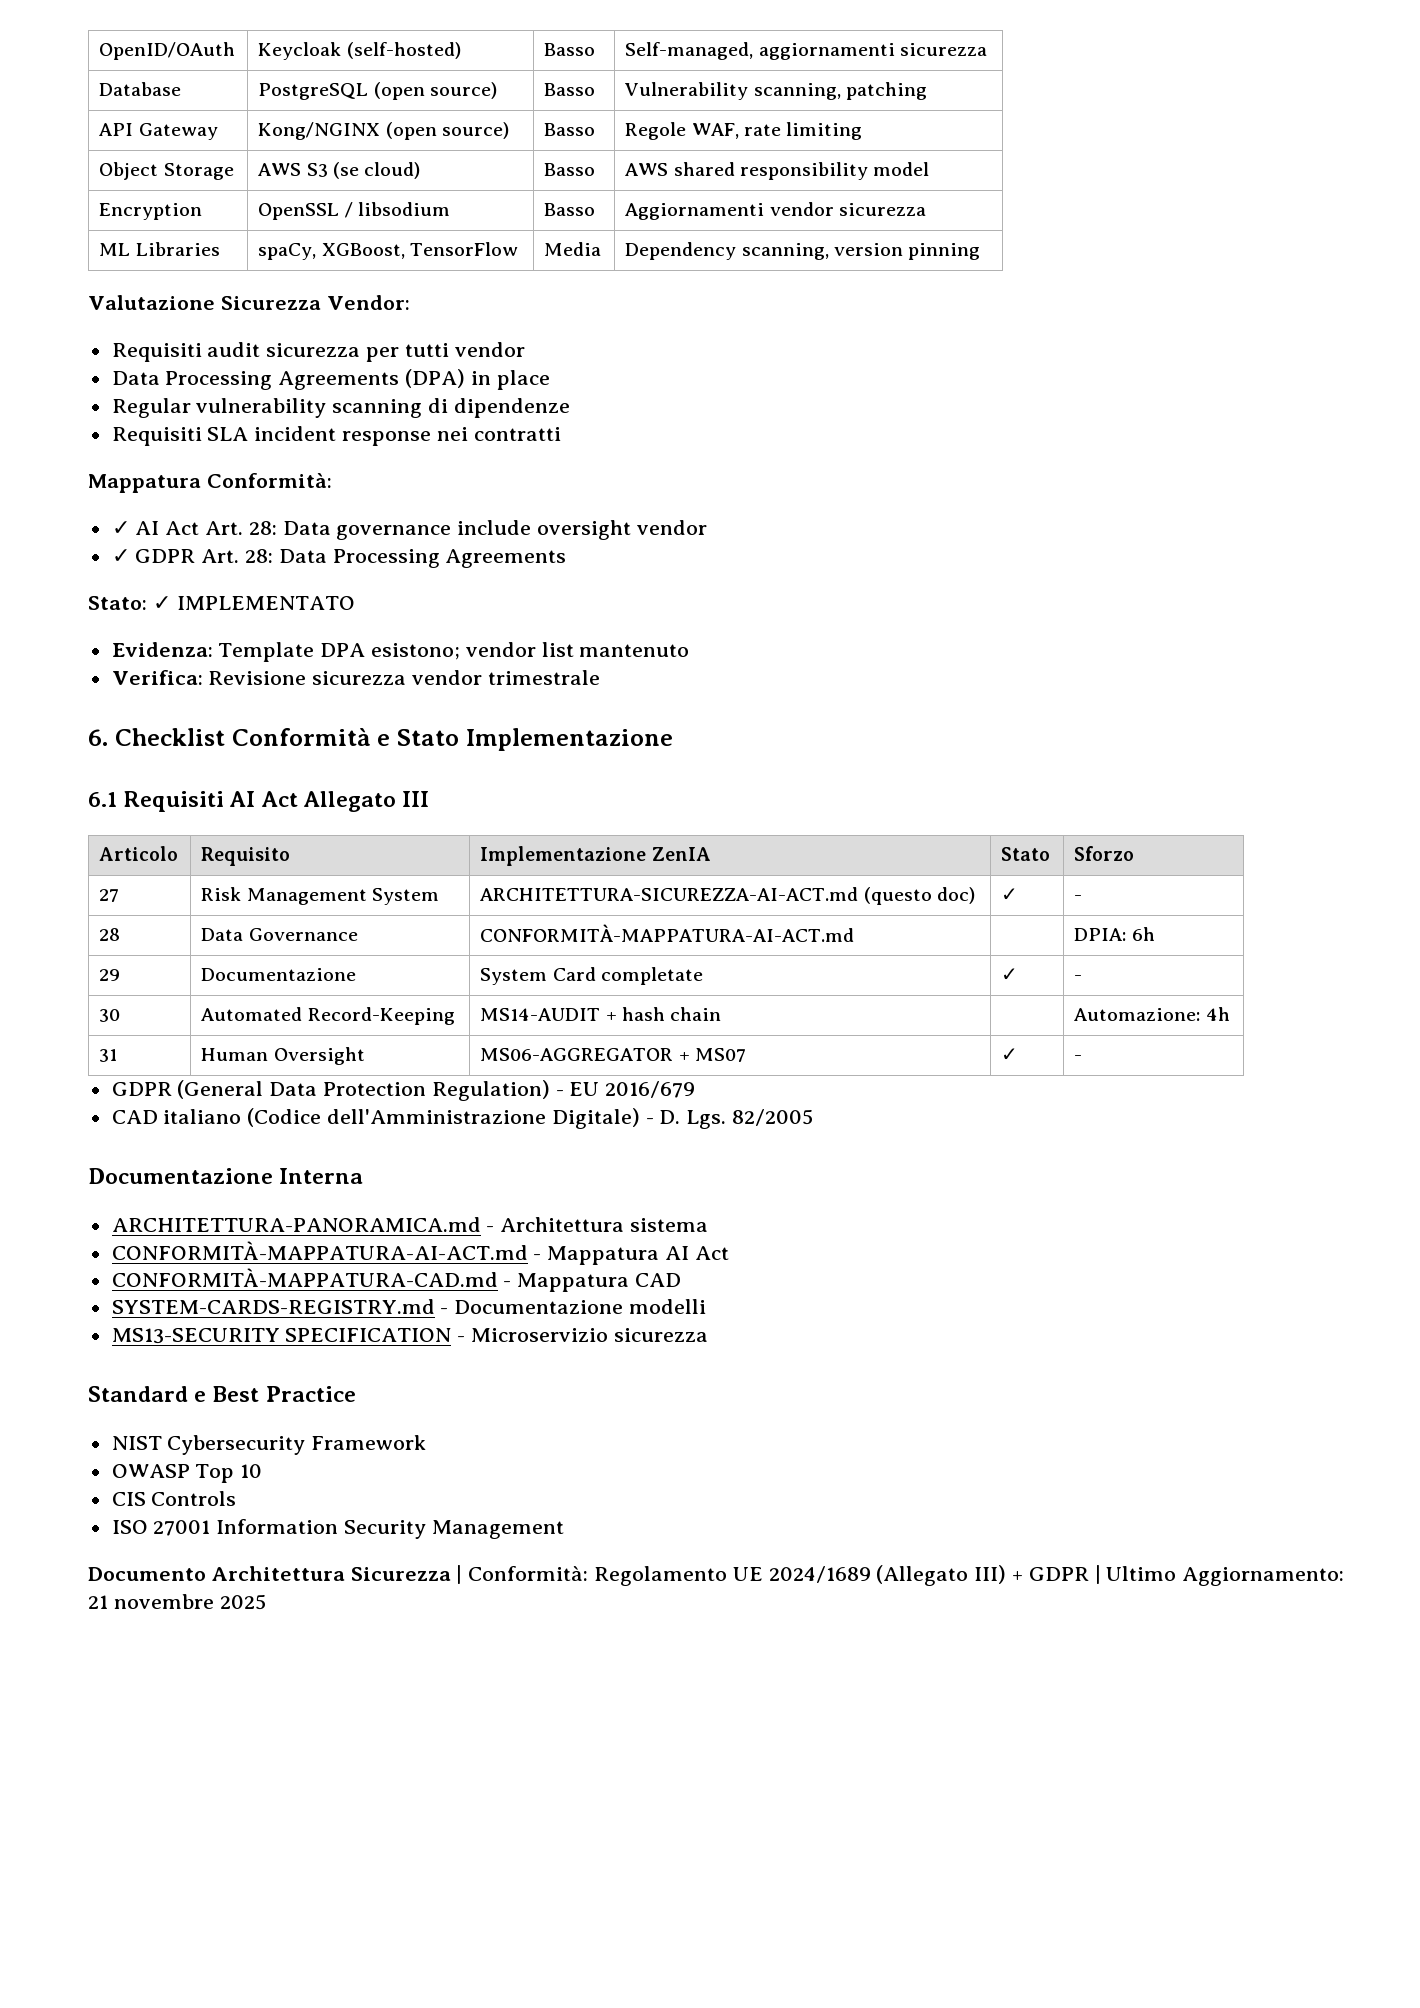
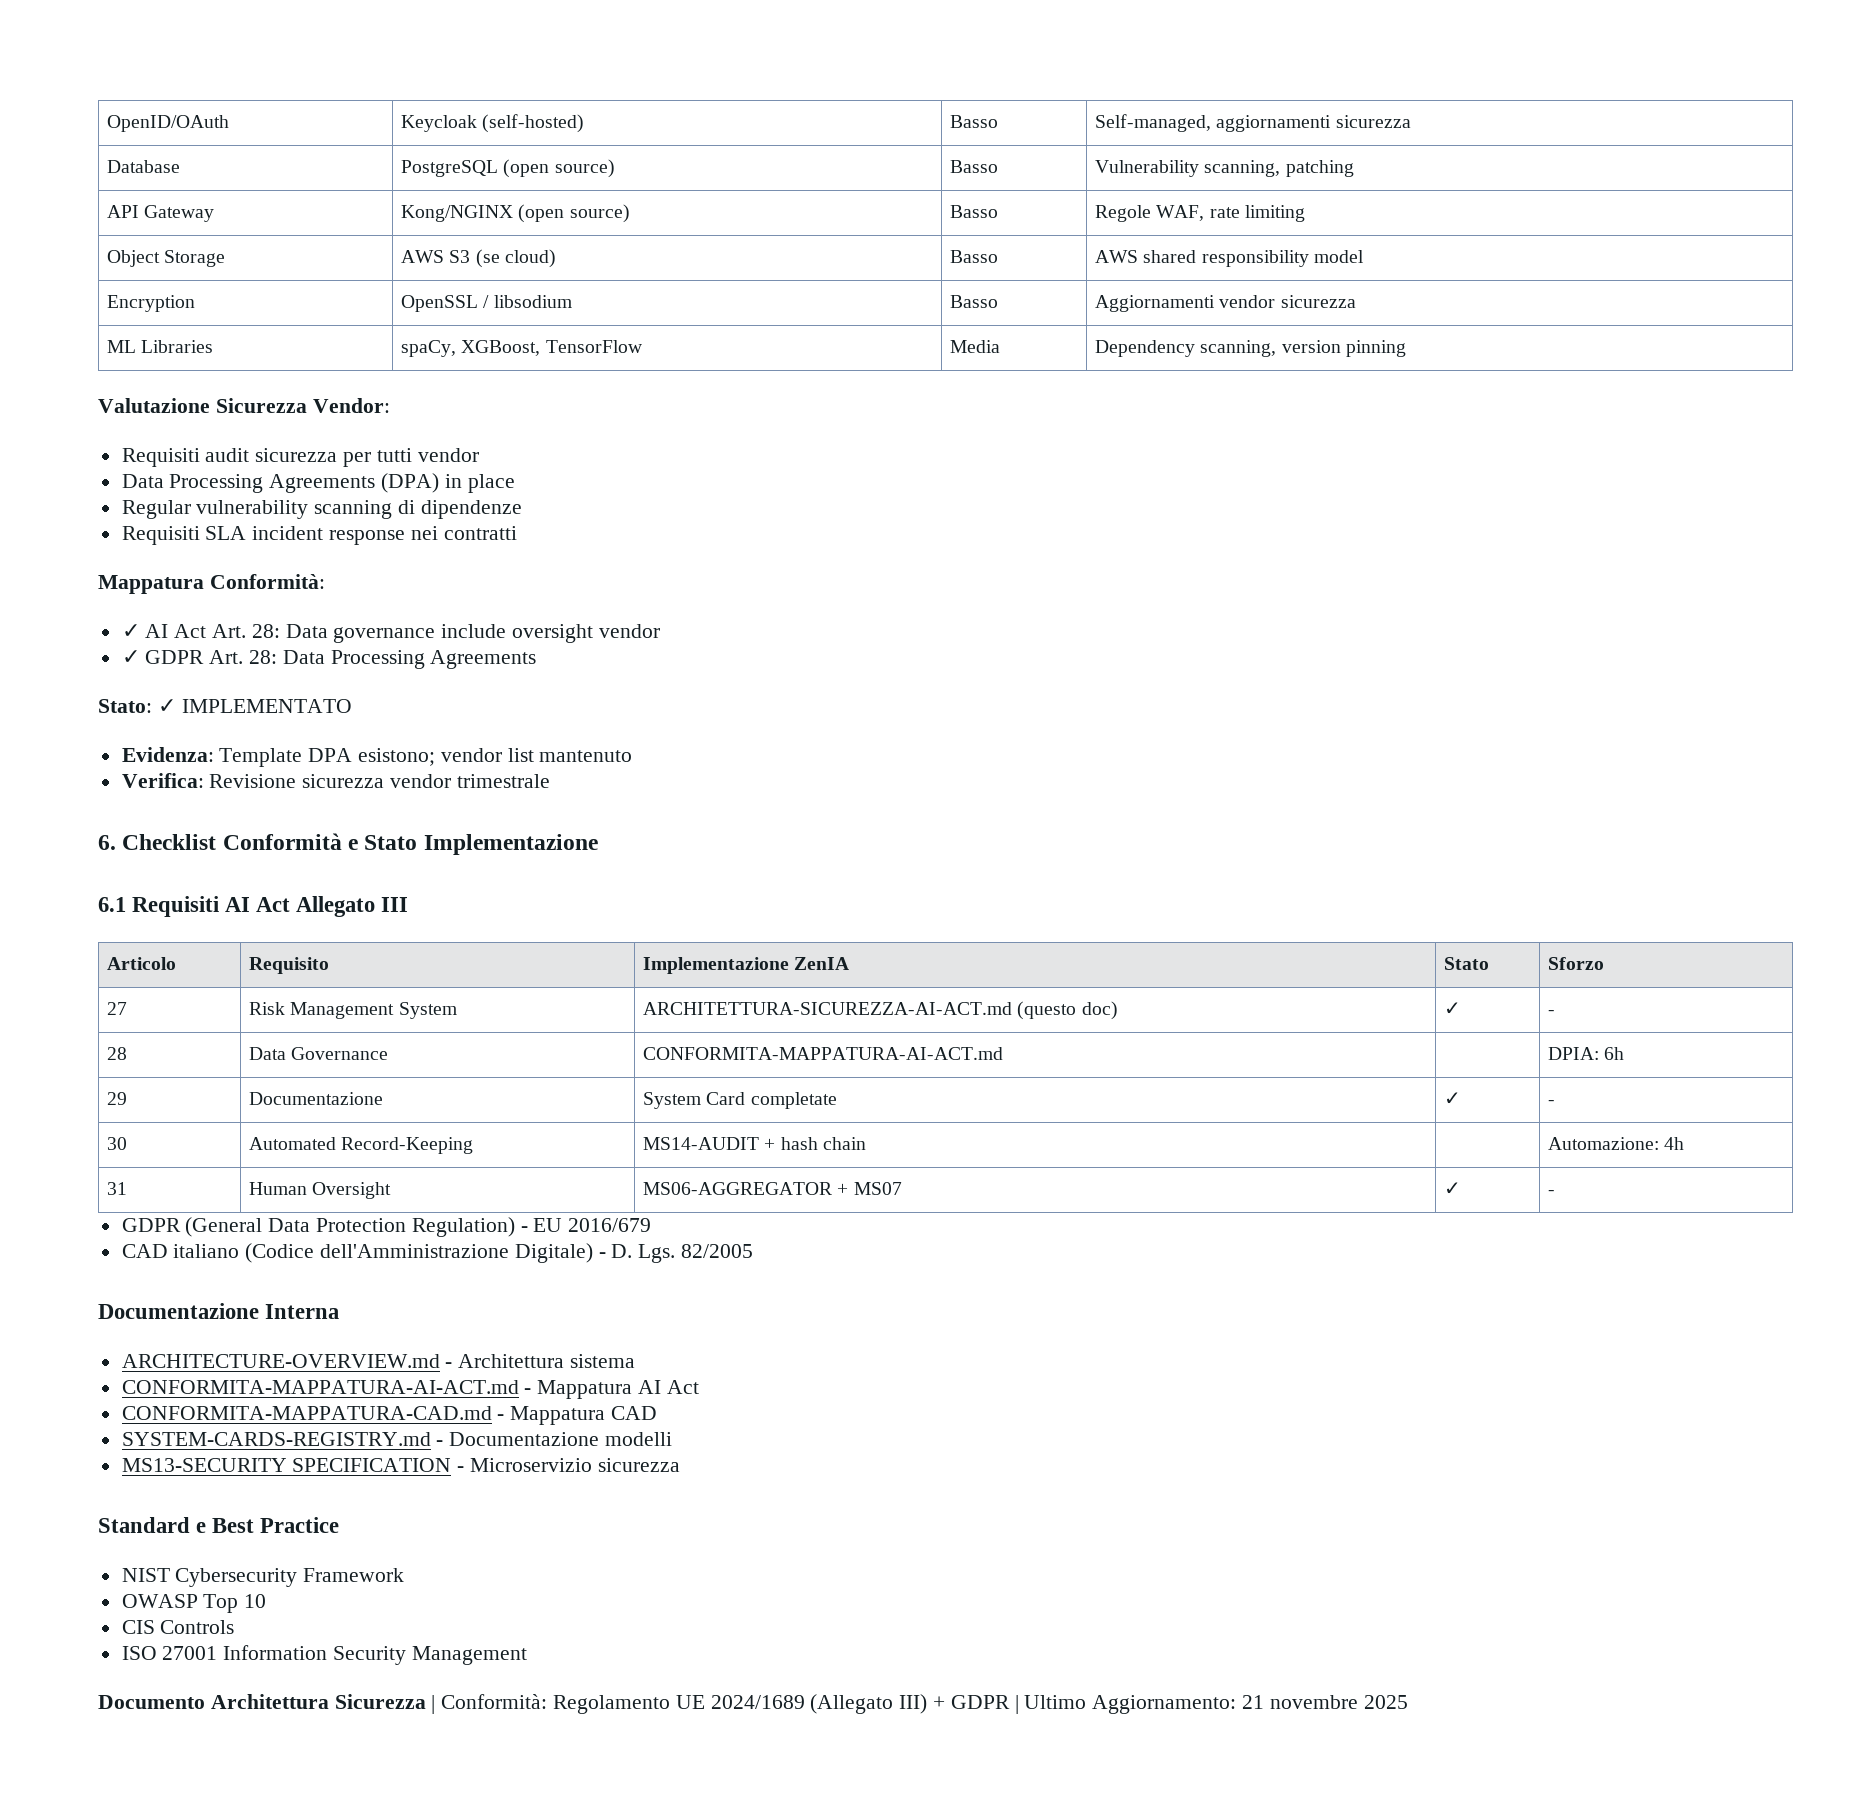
[480,924,855,942] CONFORMITÀ-MAPPATURA-AI-ACT.md -> [643,1047,1004,1060] CONFORMITA-MAPPATURA-AI-ACT.md
[111,1217,481,1232] ARCHITETTURA-PANORAMICA.md -> [121,1354,440,1368] ARCHITECTURE-OVERVIEW.md
[111,1241,528,1260] CONFORMITÀ-MAPPATURA-AI-ACT.md -> [121,1380,519,1394] CONFORMITA-MAPPATURA-AI-ACT.md
[111,1268,498,1287] CONFORMITÀ-MAPPATURA-CAD.md -> [121,1406,492,1420] CONFORMITA-MAPPATURA-CAD.md

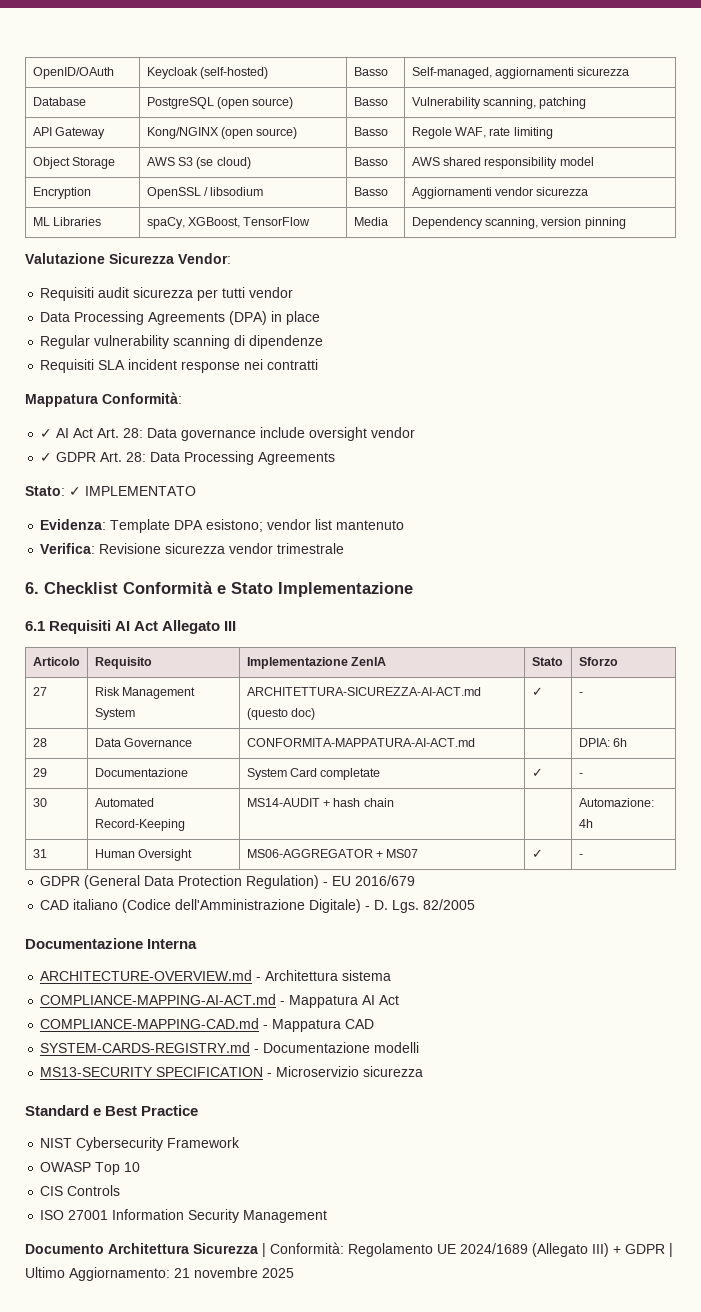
[121,1380,519,1394] CONFORMITA-MAPPATURA-AI-ACT.md -> [40,994,277,1005] COMPLIANCE-MAPPING-AI-ACT.md
[121,1406,492,1420] CONFORMITA-MAPPATURA-CAD.md -> [40,1018,260,1029] COMPLIANCE-MAPPING-CAD.md

